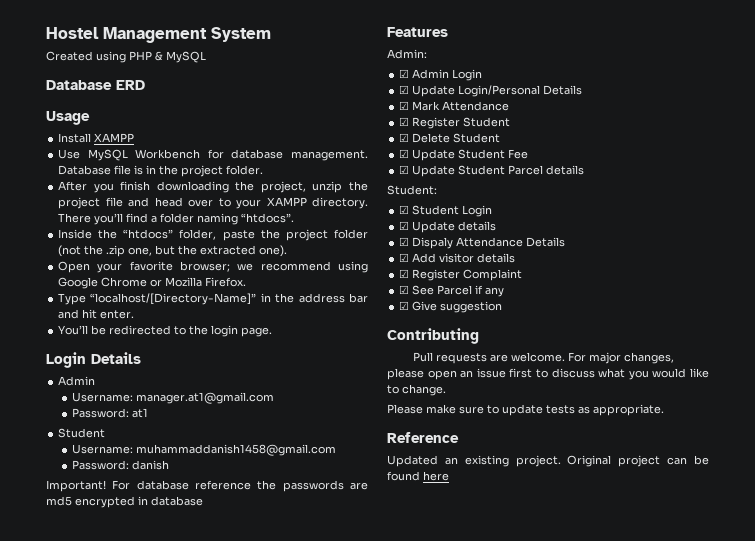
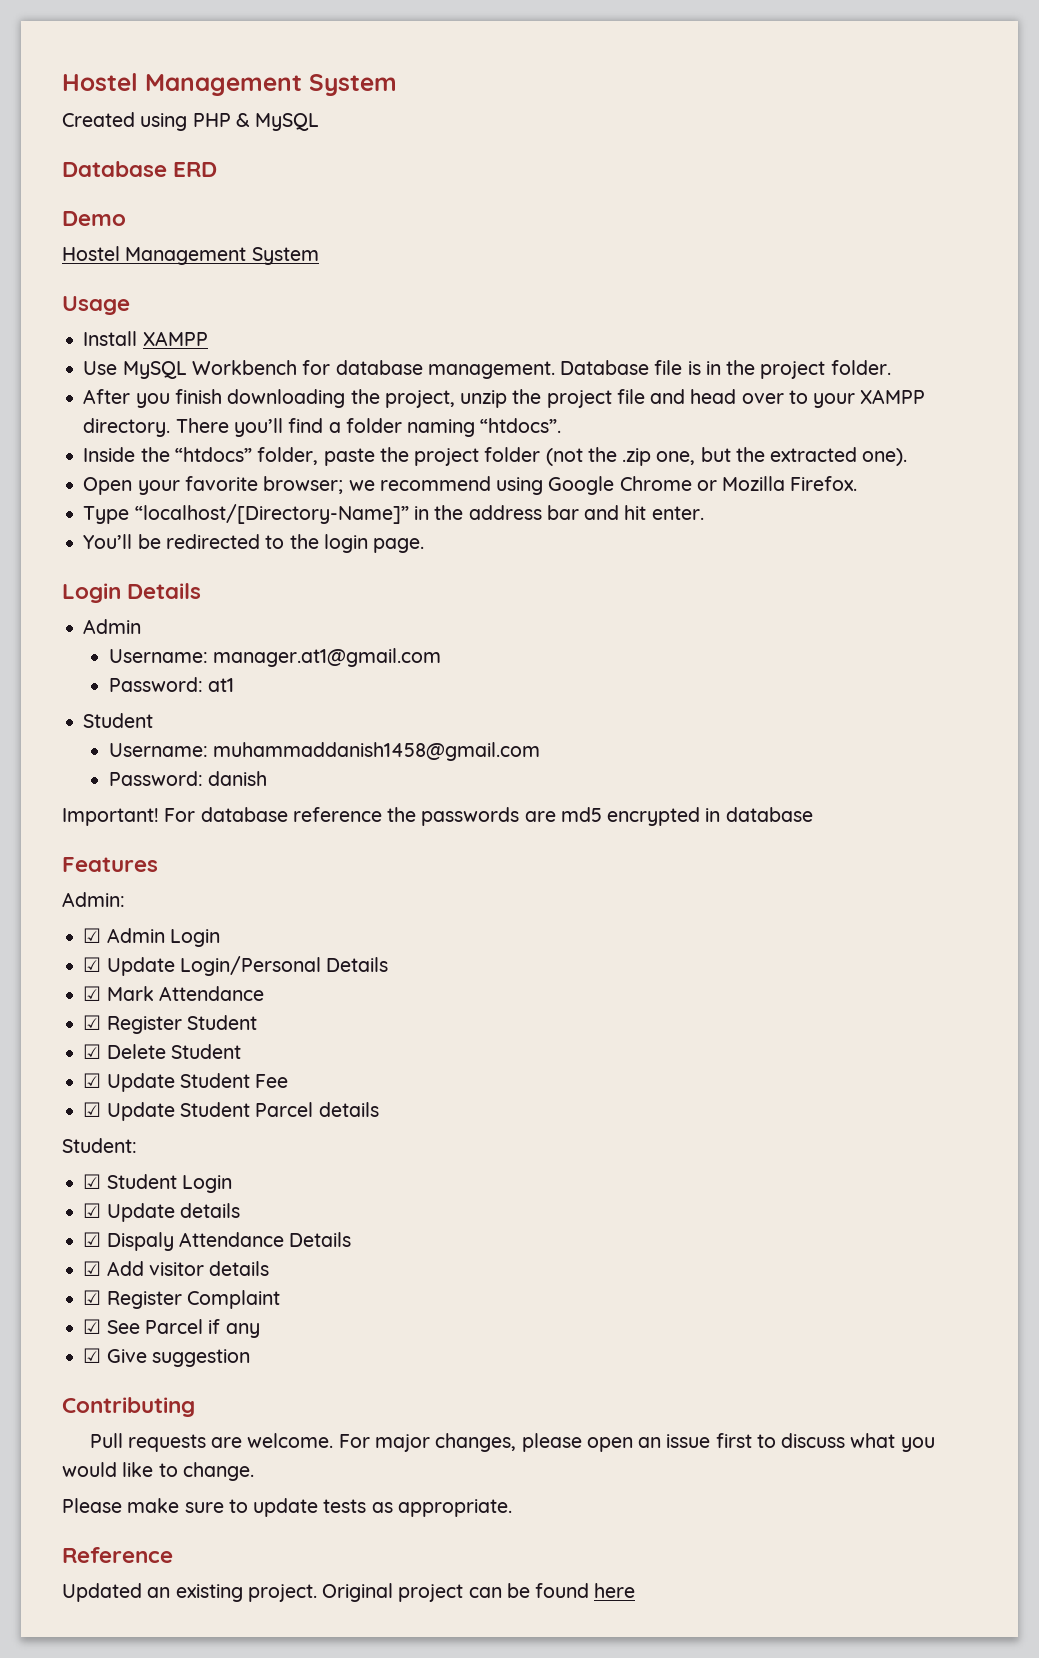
(145, 85) none -> [62,211,126,226] [62,246,319,265] // Demo // Hostel Management System

